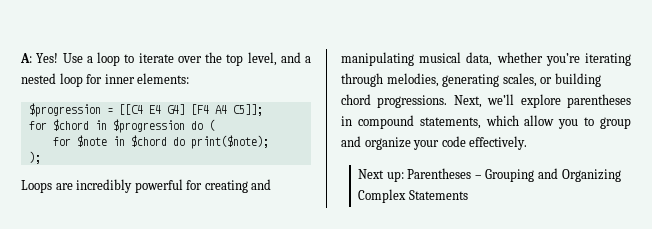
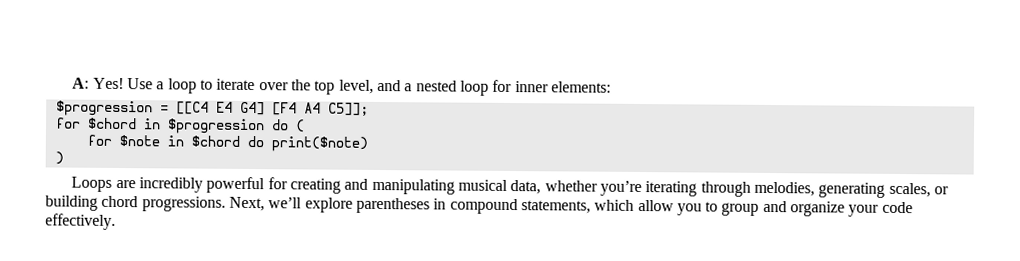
[190,135,269,149] [28,151,41,164] print($note); // ); -> [270,136,368,152] [54,151,64,165] print($note) // )
[358,168,621,182] [358,189,468,203] // Next up: Parentheses – Grouping and Organizing Complex Statements -> (116, 221) none

